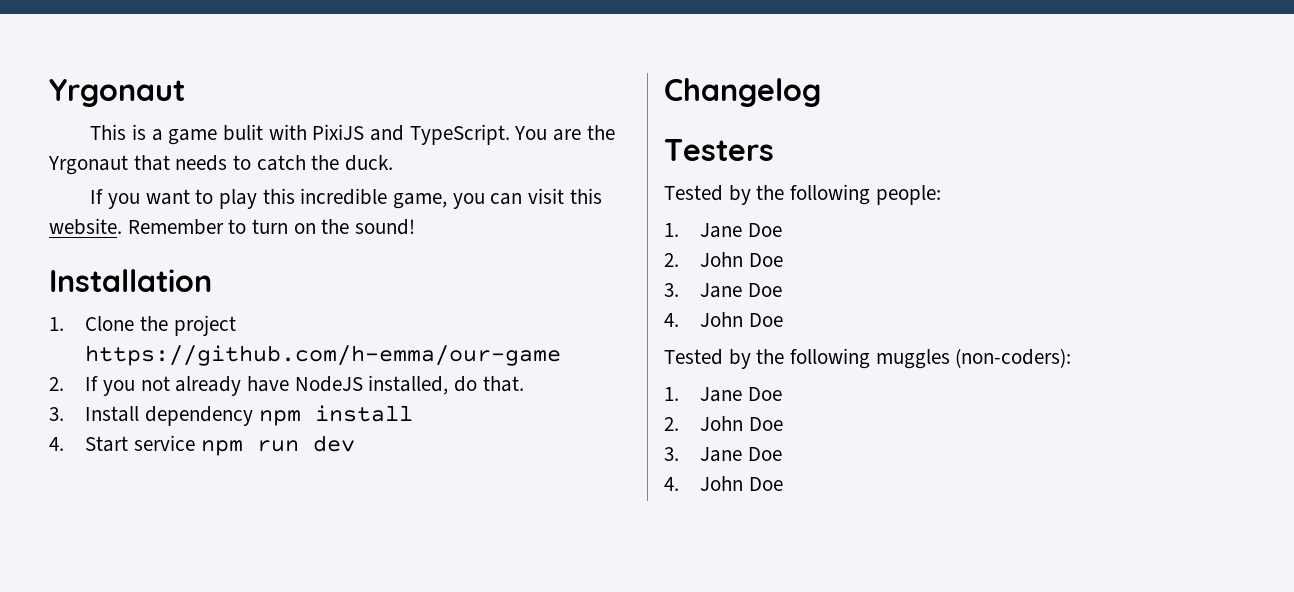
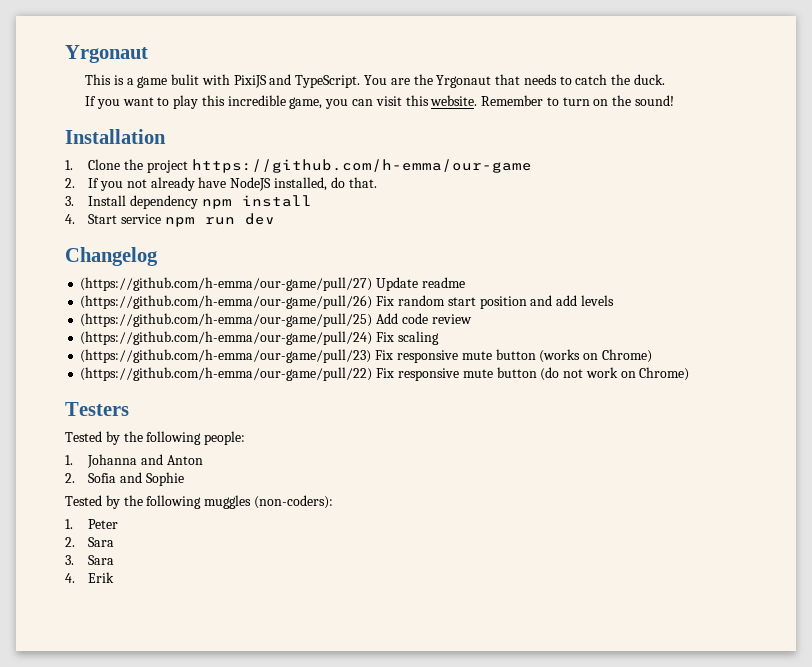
(821, 92) none -> [80,277,465,291] [80,295,614,309] [80,313,472,327] [80,331,439,345] [80,349,652,363] [80,367,690,381] // (https://github.com/h-emma/our-game/pull/27) Update readme // (https://github.com/h-emma/our-game/pull/26) Fix random start position and add levels // (https://github.com/h-emma/our-game/pull/25) Add code review // (https://github.com/h-emma/our-game/pull/24) Fix scaling // (https://github.com/h-emma/our-game/pull/23) Fix responsive mute button (works on Chrome) // (https://github.com/h-emma/our-game/pull/22) Fix responsive mute button (do not work on Chrome)
[700,223,783,238] [664,252,784,267] [664,283,783,298] [664,312,784,327] Jane Doe // 2. John Doe // 3. Jane Doe // 4. John Doe -> [87,454,203,468] [65,472,184,486] Johanna and Anton // 2. Sofia and Sophie
[700,387,783,402] [664,416,784,431] [664,447,783,462] [664,476,784,491] Jane Doe // 2. John Doe // 3. Jane Doe // 4. John Doe -> [88,519,119,529] [65,537,115,547] [65,555,115,565] [65,572,115,583] Peter // 2. Sara // 3. Sara // 4. Erik

